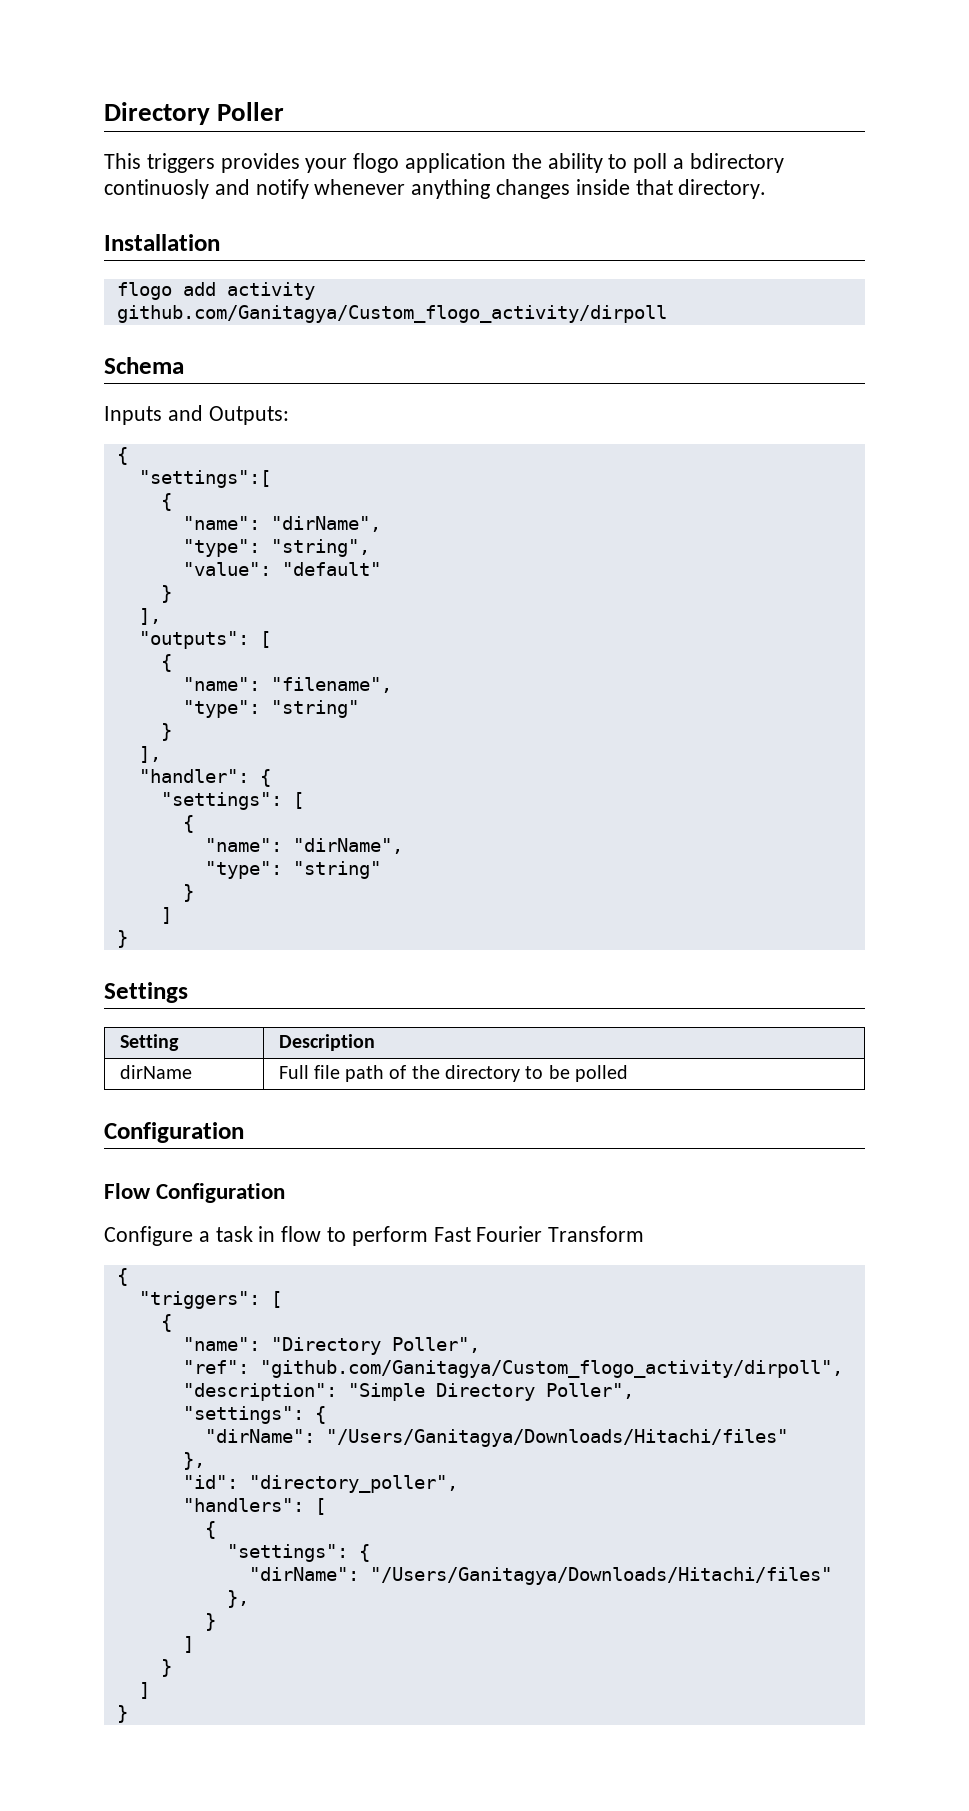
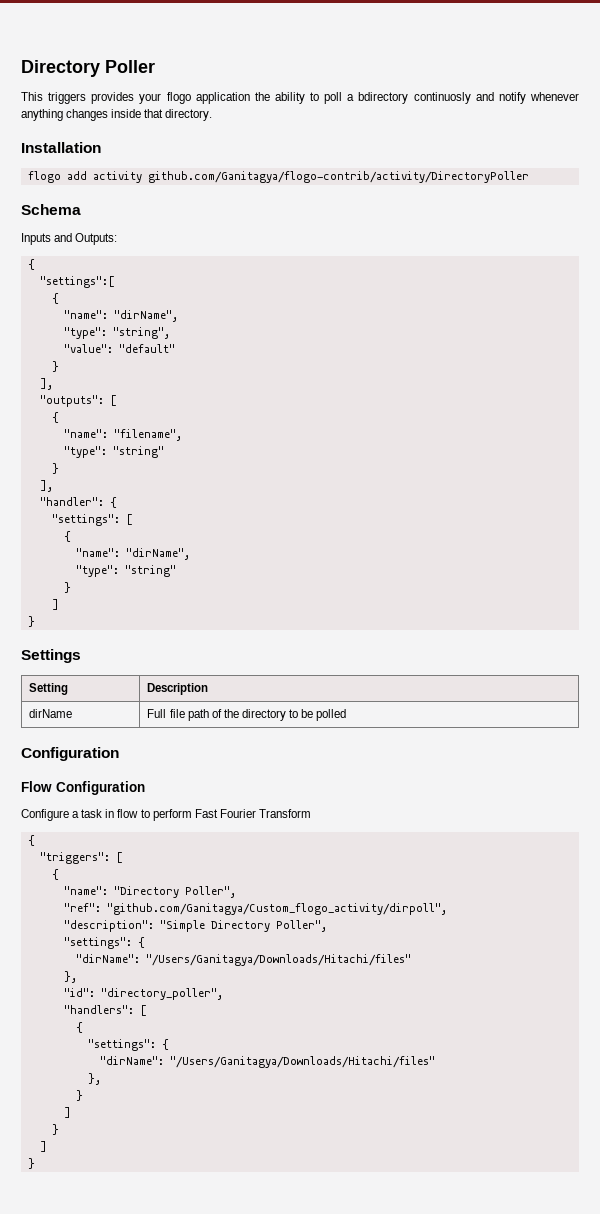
[116,305,667,323] github.com/Ganitagya/Custom_flogo_activity/dirpoll -> [147,171,529,183] github.com/Ganitagya/flogo-contrib/activity/DirectoryPoller

